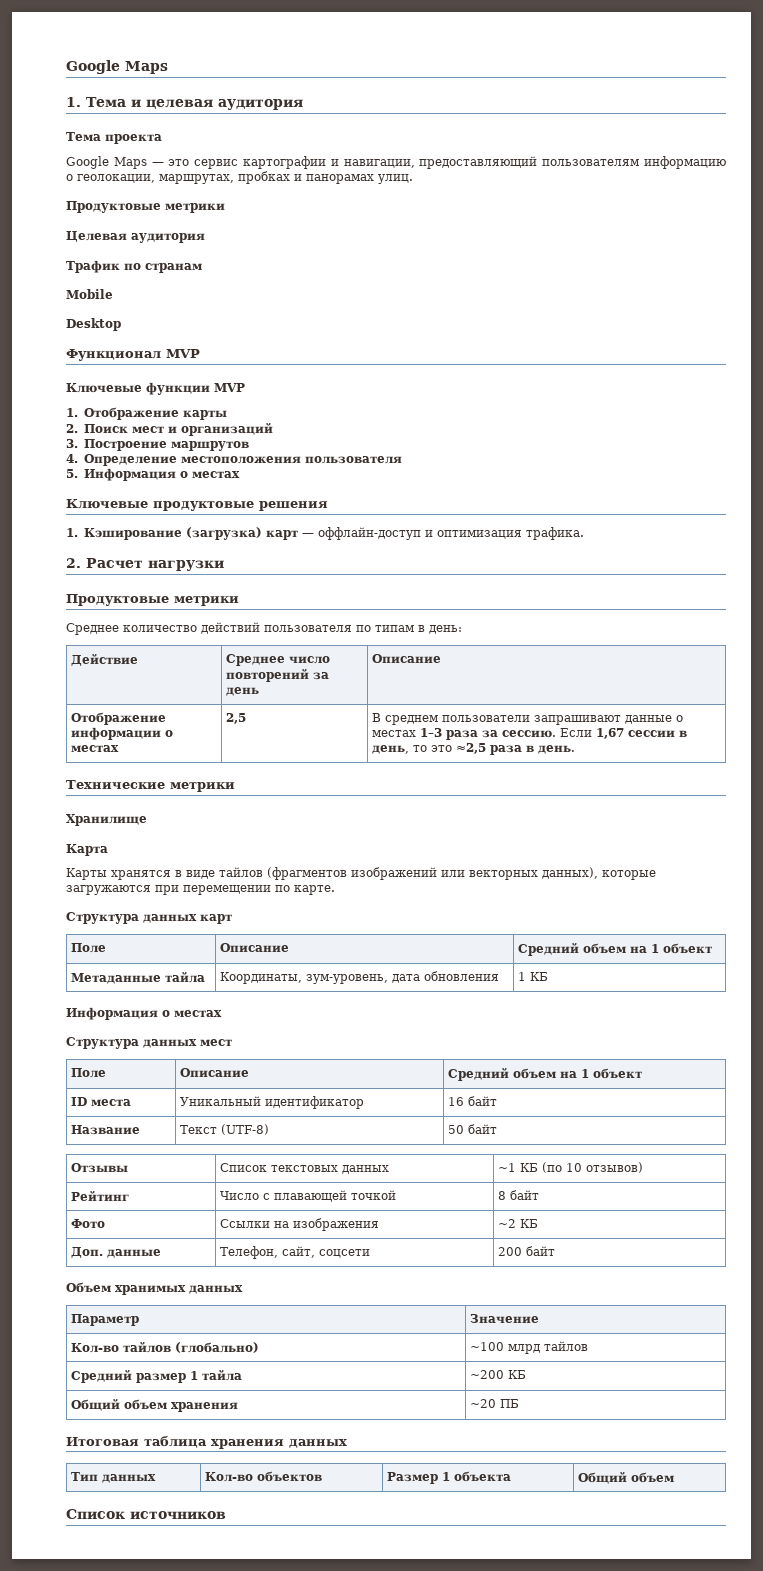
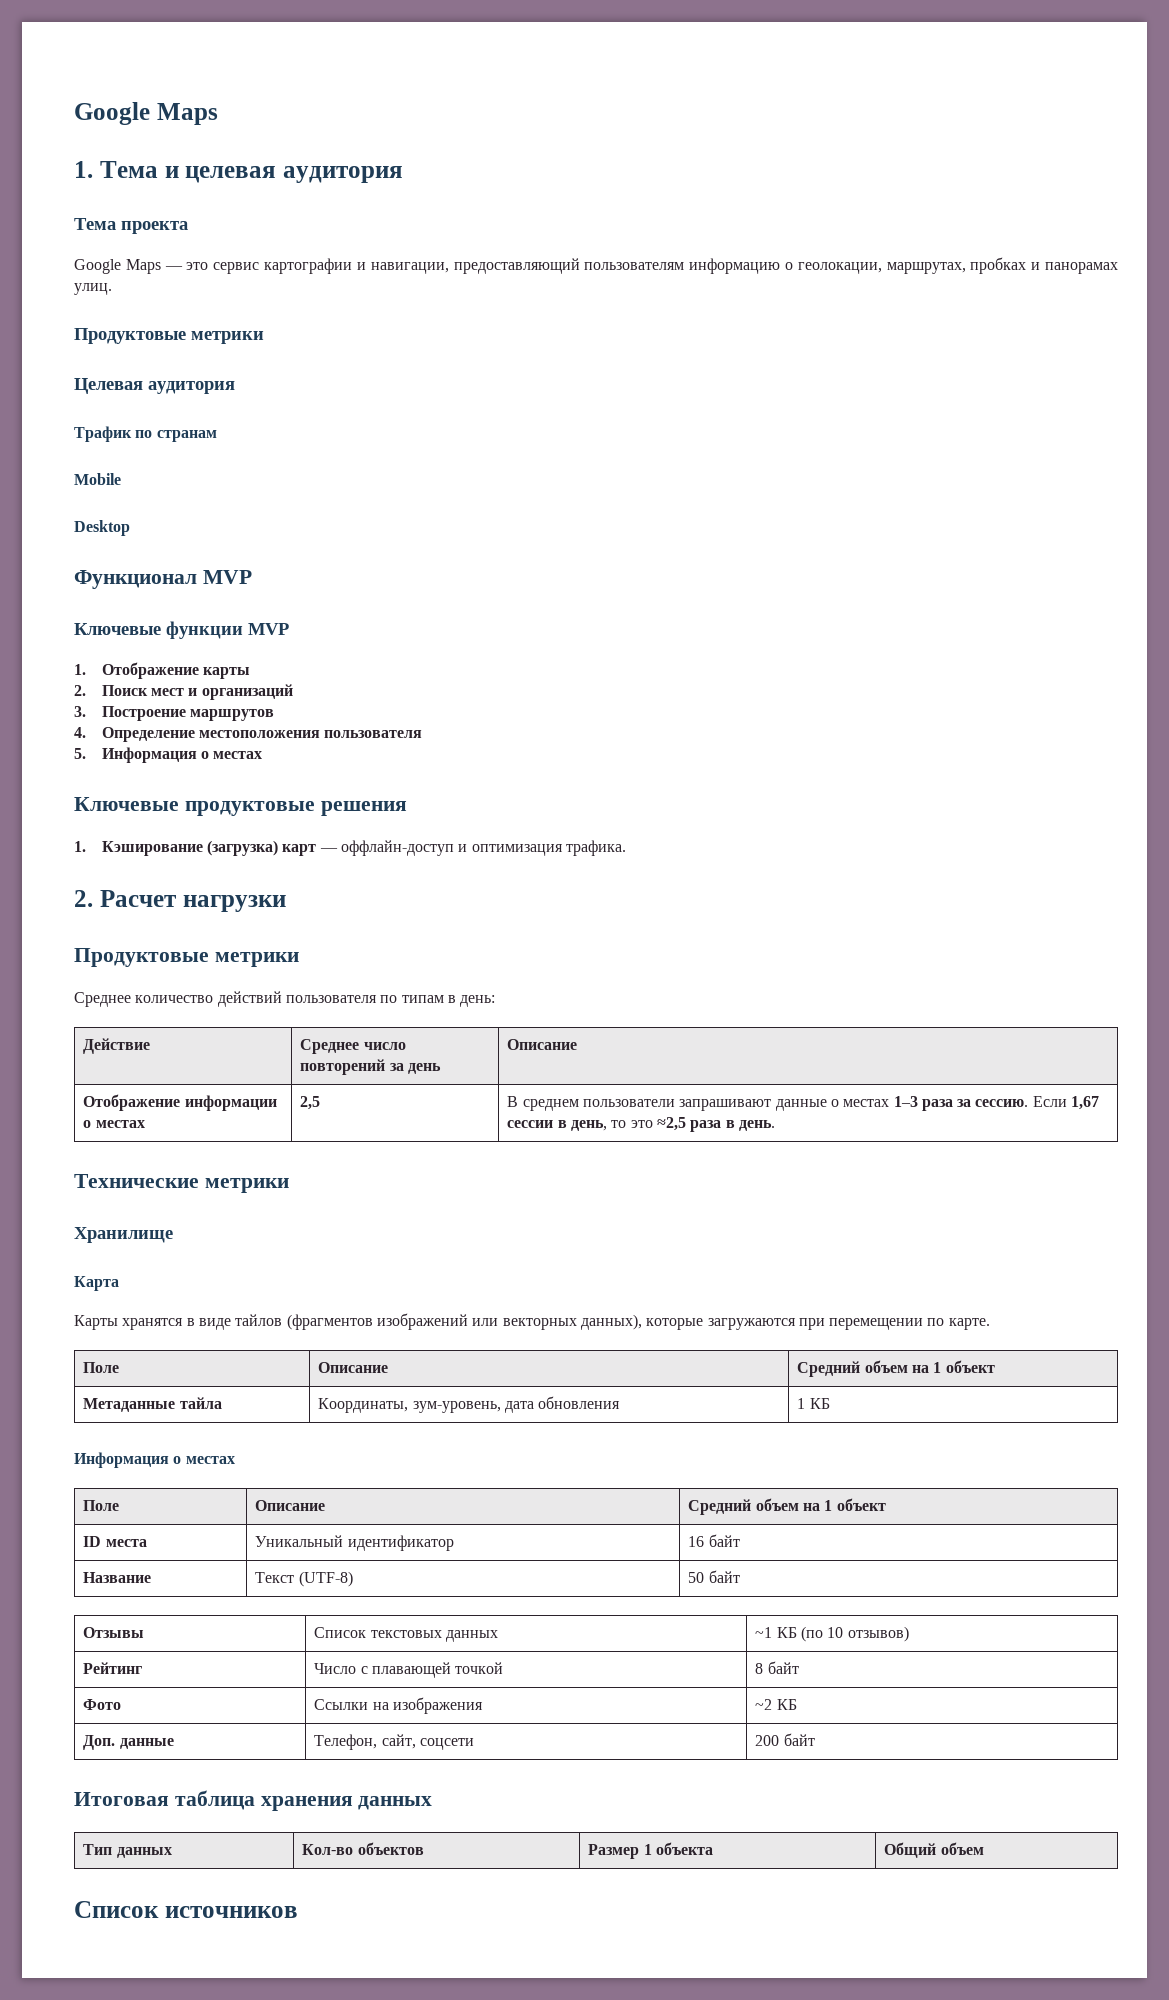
[66,912,232,924] // Структура данных карт -> (990, 1324) none
[66,1037,232,1049] // Структура данных мест -> (235, 1460) none
[66,1282,243,1295] [71,1314,140,1326] [470,1314,540,1323] [71,1341,260,1353] [470,1341,589,1354] [71,1369,243,1383] [470,1370,527,1379] [71,1398,239,1412] [470,1399,520,1408] // Объем хранимых данных // Параметр | Значение // Кол-во тайлов (глобально) | ~100 млрд тайлов // Средний размер 1 тайла | ~200 КБ // Общий объем хранения | ~20 ПБ -> (815, 1739) none

